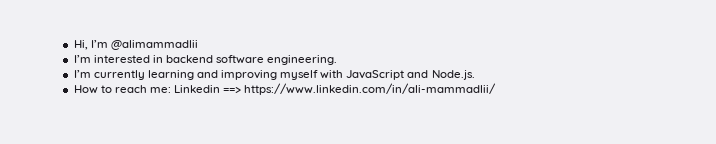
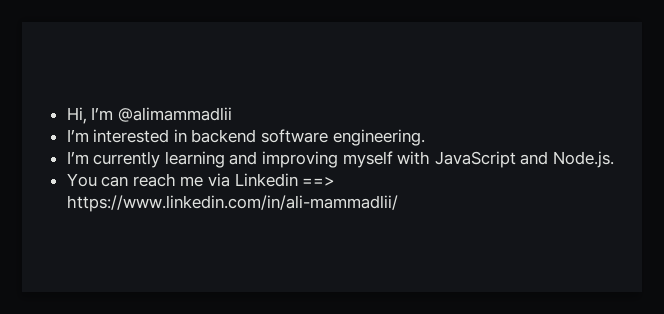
[73,85,171,94] How to reach me: -> [66,173,231,187] You can reach me via

